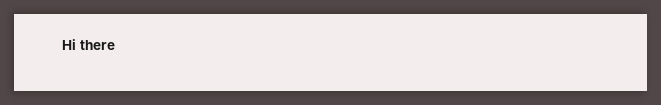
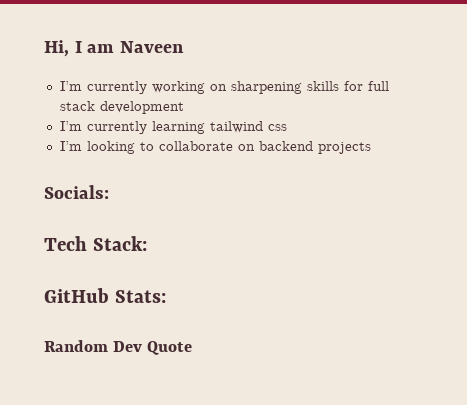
[62,39,115,50] Hi there -> [44,40,184,57] [59,81,389,94] [59,101,184,114] [59,121,287,134] [59,141,371,154] [44,185,109,199] [44,236,147,251] [44,288,166,303] [44,340,193,355] Hi, I am Naveen // I’m currently working on sharpening skills for full stack development // I’m currently learning tailwind css // I’m looking to collaborate on backend projects // Socials: // Tech Stack: // GitHub Stats: // Random Dev Quote

